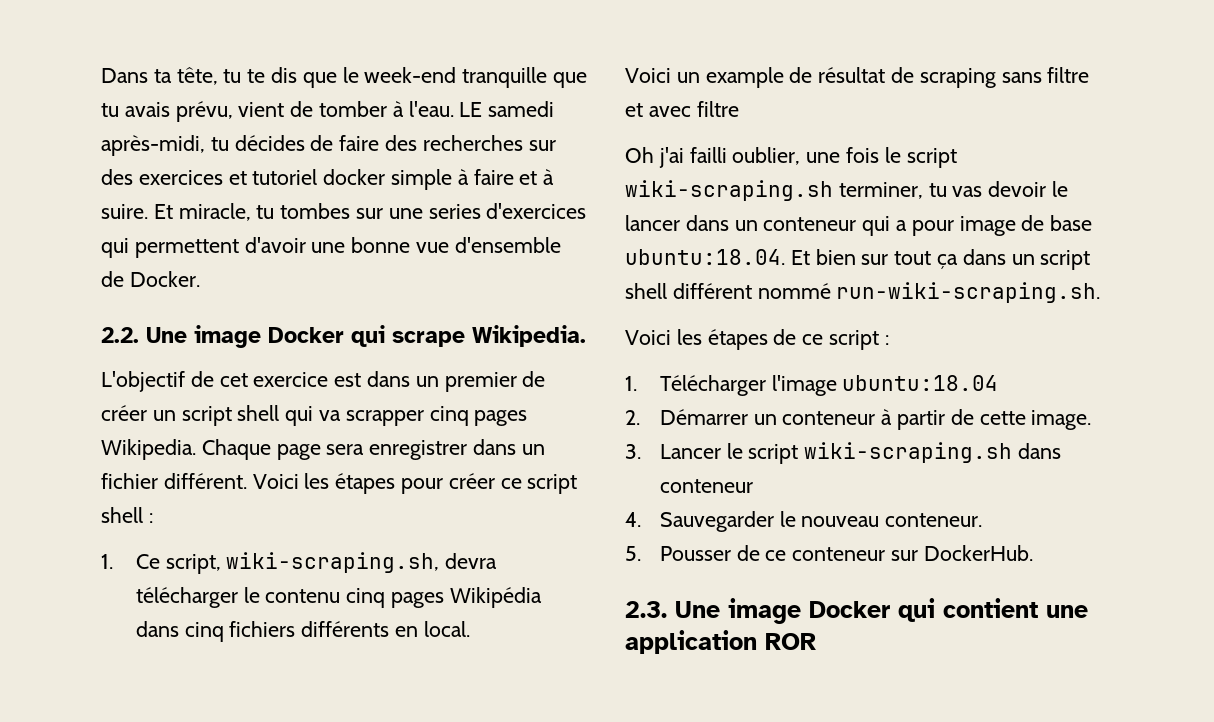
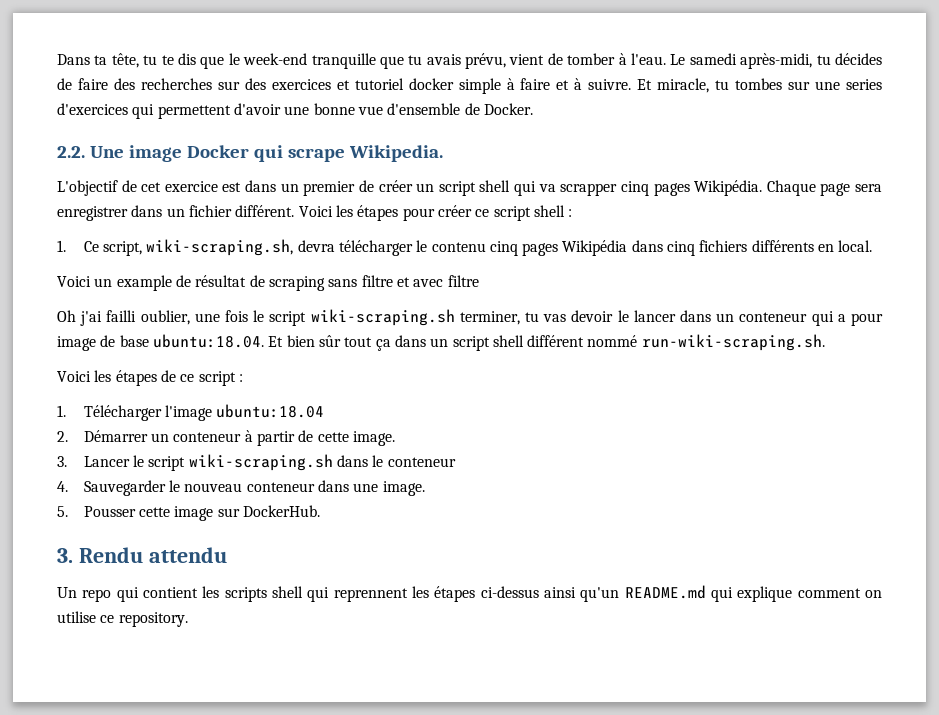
[459,102,483,117] LE -> [670,54,686,65] Le
[101,204,148,219] suire. -> [588,79,632,90] suivre.
[101,439,196,460] Wikipedia. -> [694,180,763,196] Wikipédia.
[861,254,889,265] sur -> [318,335,341,347] sûr
(1061, 451) none -> [372,455,384,467] le
[885,513,983,527] conteneur. -> [246,480,425,496] conteneur dans une image.
[736,545,886,561] de ce conteneur -> [138,506,214,521] cette image
[625,598,1088,624] [625,630,816,654] 2.3. Une image Docker qui contient une application ROR -> [57,547,227,563] [57,585,883,602] [57,611,188,627] 3. Rendu attendu // Un repo qui contient les scripts shell qui reprennent les étapes ci-dessus ainsi qu'un README.md qui explique comment on utilise ce repository.

